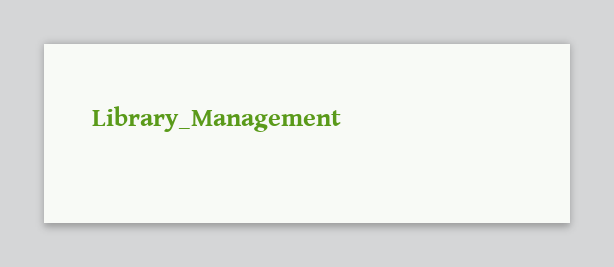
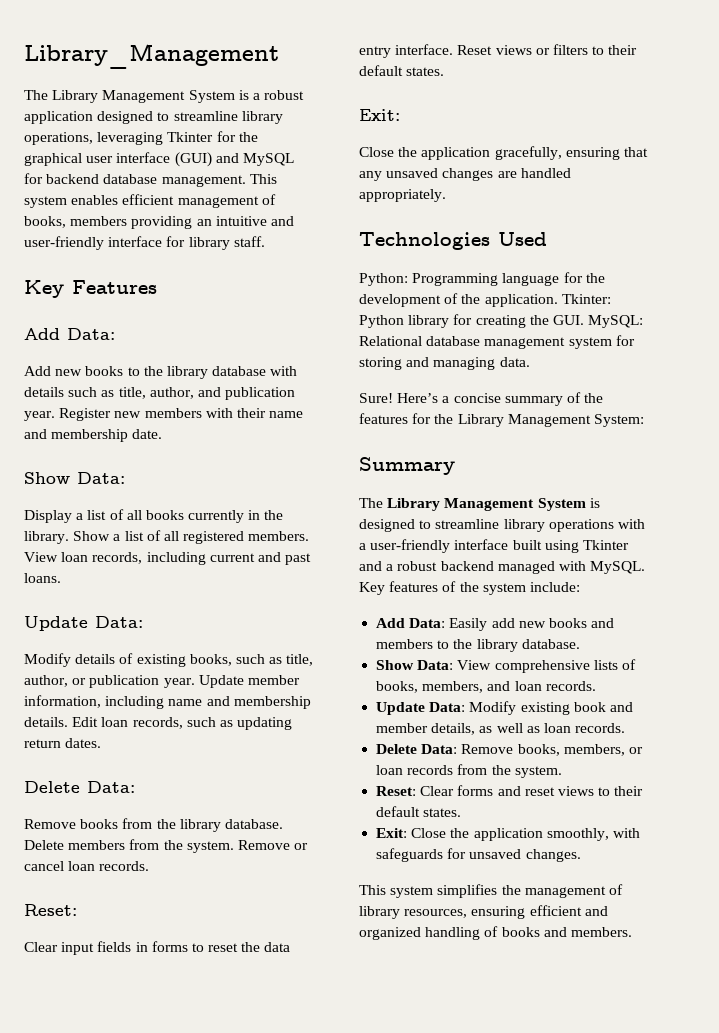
(341, 119) none -> [24,90,305,103] [24,111,283,124] [24,131,258,145] [24,152,294,167] [24,173,277,187] [24,194,276,208] [24,216,294,229] [24,236,265,250] [24,280,157,298] [24,328,115,340] [24,366,298,379] [24,387,296,400] [24,408,304,421] [24,429,163,442] [24,472,125,484] [24,509,284,523] [24,530,310,544] [24,552,312,565] [24,573,61,583] [24,616,143,631] [24,653,314,667] [24,675,300,688] [24,695,311,709] [24,717,293,730] [24,738,102,748] [24,781,135,793] [24,818,283,832] [24,839,309,853] [24,861,150,871] [24,904,77,916] [24,941,291,955] [359,44,638,58] [359,65,445,76] [359,109,400,121] [359,146,648,160] [359,168,571,181] [359,189,446,202] [359,232,547,250] [359,272,605,286] [359,293,611,307] [359,314,644,328] [359,335,635,349] [359,357,530,370] [359,392,604,406] [359,413,644,427] [359,457,455,475] [359,498,600,511] [359,519,645,532] [359,539,629,553] [359,561,646,574] [359,581,580,595] [376,618,615,631] [376,639,580,652] [376,659,636,673] [376,681,596,693] [376,701,633,715] [376,723,626,735] [376,744,643,756] [376,764,562,778] [376,785,644,796] [376,806,462,817] [376,828,640,841] [376,848,581,862] [359,884,623,898] [359,905,608,919] [359,926,632,940] // The Library Management System is a robust application designed to streamline library operations, leveraging Tkinter for the graphical user interface (GUI) and MySQL for backend database management. This system enables efficient management of books, members providing an intuitive and user-friendly interface for library staff. // Key Features // Add Data: // Add new books to the library database with details such as title, author, and publication year. Register new members with their name and membership date. // Show Data: // Display a list of all books currently in the library. Show a list of all registered members. View loan records, including current and past loans. // Update Data: // Modify details of existing books, such as title, author, or publication year. Update member information, including name and membership details. Edit loan records, such as updating return dates. // Delete Data: // Remove books from the library database. Delete members from the system. Remove or cancel loan records. // Reset: // Clear input fields in forms to reset the data entry interface. Reset views or filters to their default states. // Exit: // Close the application gracefully, ensuring that any unsaved changes are handled appropriately. // Technologies Used // Python: Programming language for the development of the application. Tkinter: Python library for creating the GUI. MySQL: Relational database management system for storing and managing data. // Sure! Here’s a concise summary of the features for the Library Management System: // Summary // The Library Management System is designed to streamline library operations with a user-friendly interface built using Tkinter and a robust backend managed with MySQL. Key features of the system include: // Add Data: Easily add new books and members to the library database. // Show Data: View comprehensive lists of books, members, and loan records. // Update Data: Modify existing book and member details, as well as loan records. // Delete Data: Remove books, members, or loan records from the system. // Reset: Clear forms and reset views to their default states. // Exit: Close the application smoothly, with safeguards for unsaved changes. // This system simplifies the management of library resources, ensuring efficient and organized handling of books and members.

